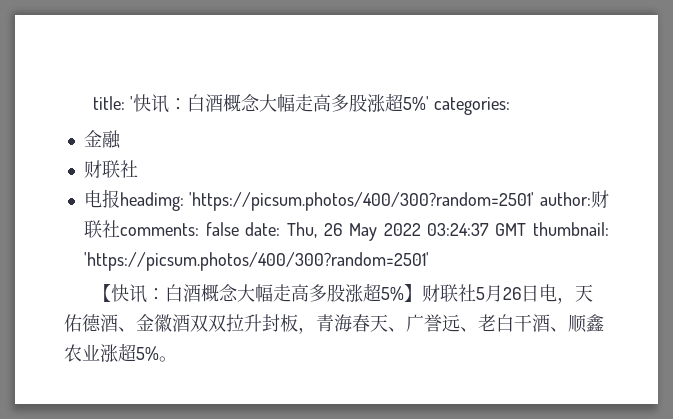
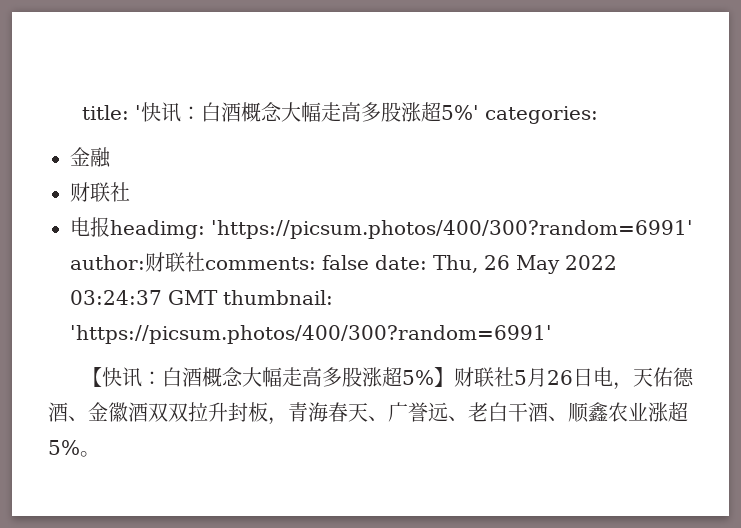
[189,192,535,211] 'https://picsum.photos/400/300?random=2501' -> [211,220,693,239] 'https://picsum.photos/400/300?random=6991'
[83,252,429,271] 'https://picsum.photos/400/300?random=2501' -> [70,325,552,344] 'https://picsum.photos/400/300?random=6991'

